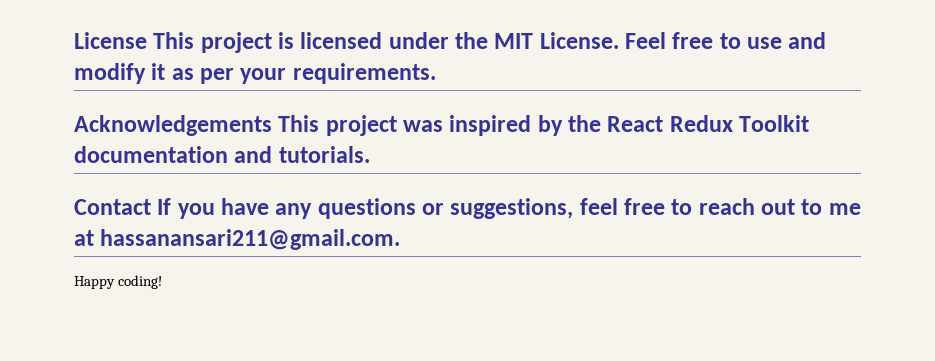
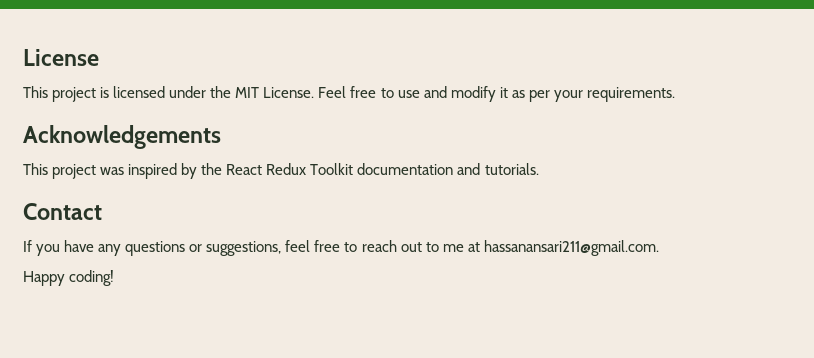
(147, 40) none -> (99, 57) //
(272, 125) none -> (221, 137) //
(151, 207) none -> (102, 211) //

